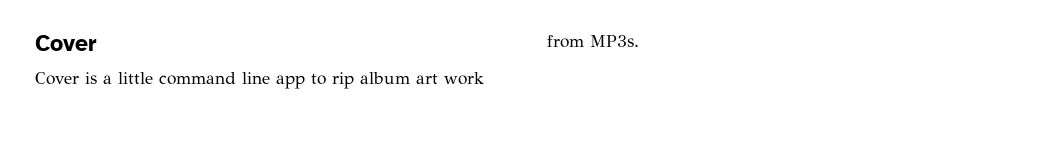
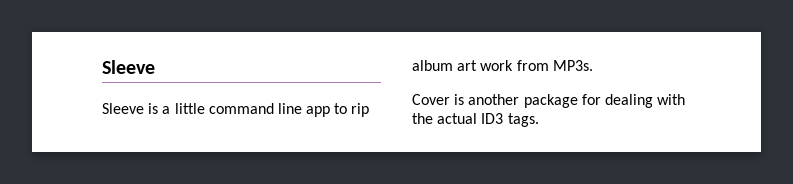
[35,35,97,51] [35,72,79,85] Cover // Cover -> [102,60,155,74] [102,103,144,114] Sleeve // Sleeve
(639, 41) none -> [412,94,686,108] [412,113,539,127] // Cover is another package for dealing with the actual ID3 tags.

